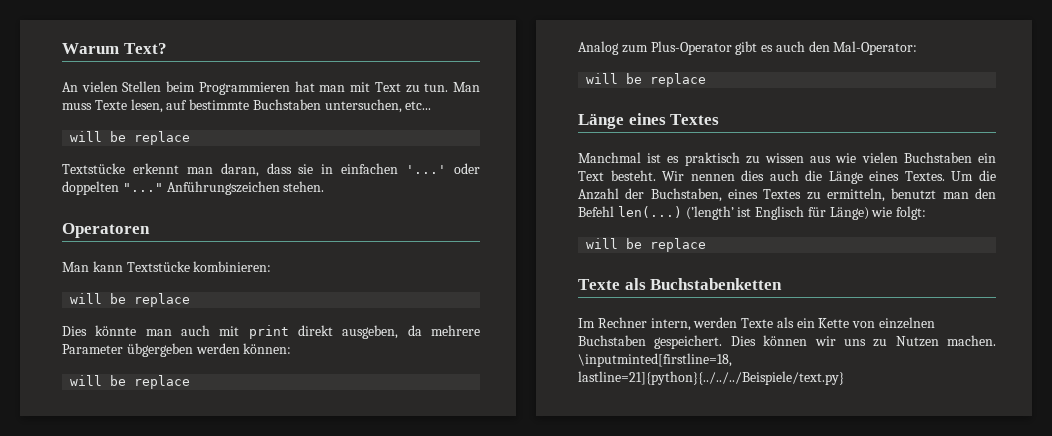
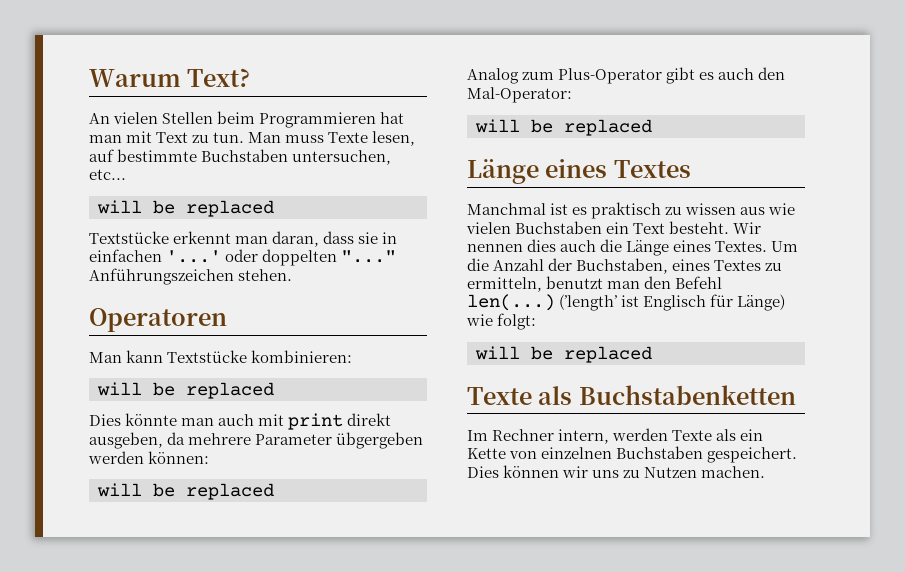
[134,131,191,145] replace -> [186,200,274,217] replaced
[134,293,191,307] replace -> [186,382,274,399] replaced
[134,375,191,389] replace -> [186,483,274,500] replaced
[650,73,707,87] replace -> [564,119,652,136] replaced
[650,238,707,252] replace -> [564,346,652,363] replaced
[578,353,732,367] [578,371,844,385] \inputminted[firstline=18, lastline=21]{python}{../../../Beispiele/text.py} -> (766, 472) none

